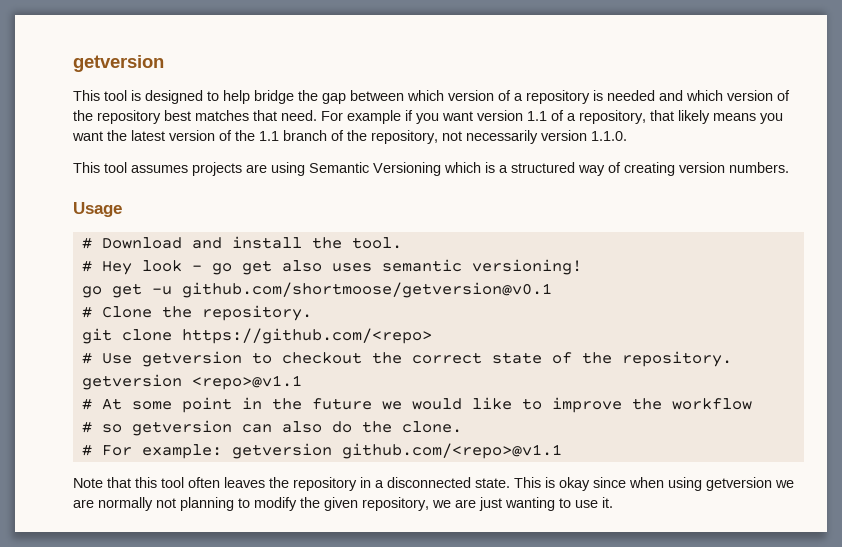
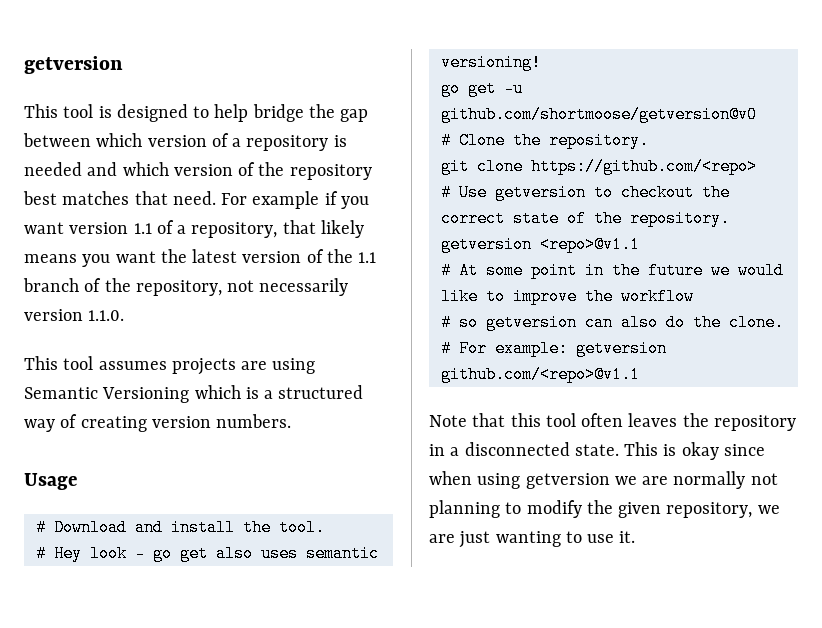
[181,282,552,298] github.com/shortmoose/getversion@v0.1 -> [440,106,757,123] github.com/shortmoose/getversion@v0

